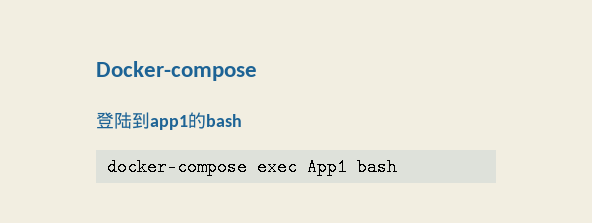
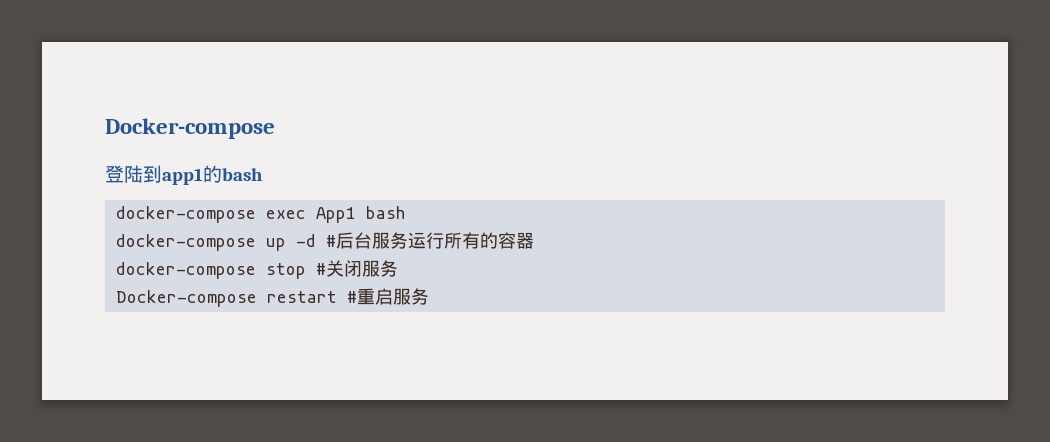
(397, 167) none -> [115,232,534,251] [115,260,398,279] [115,288,429,307] // docker-compose up -d #后台服务运行所有的容器 // docker-compose stop #关闭服务 // Docker-compose restart #重启服务

